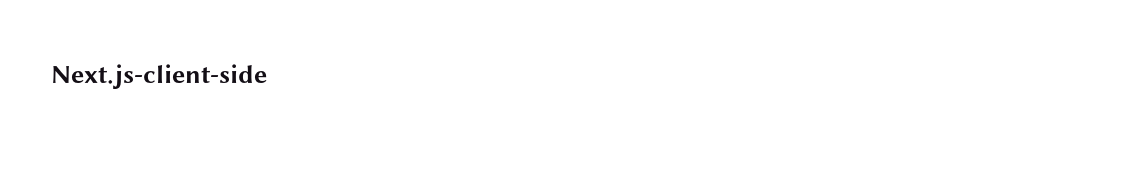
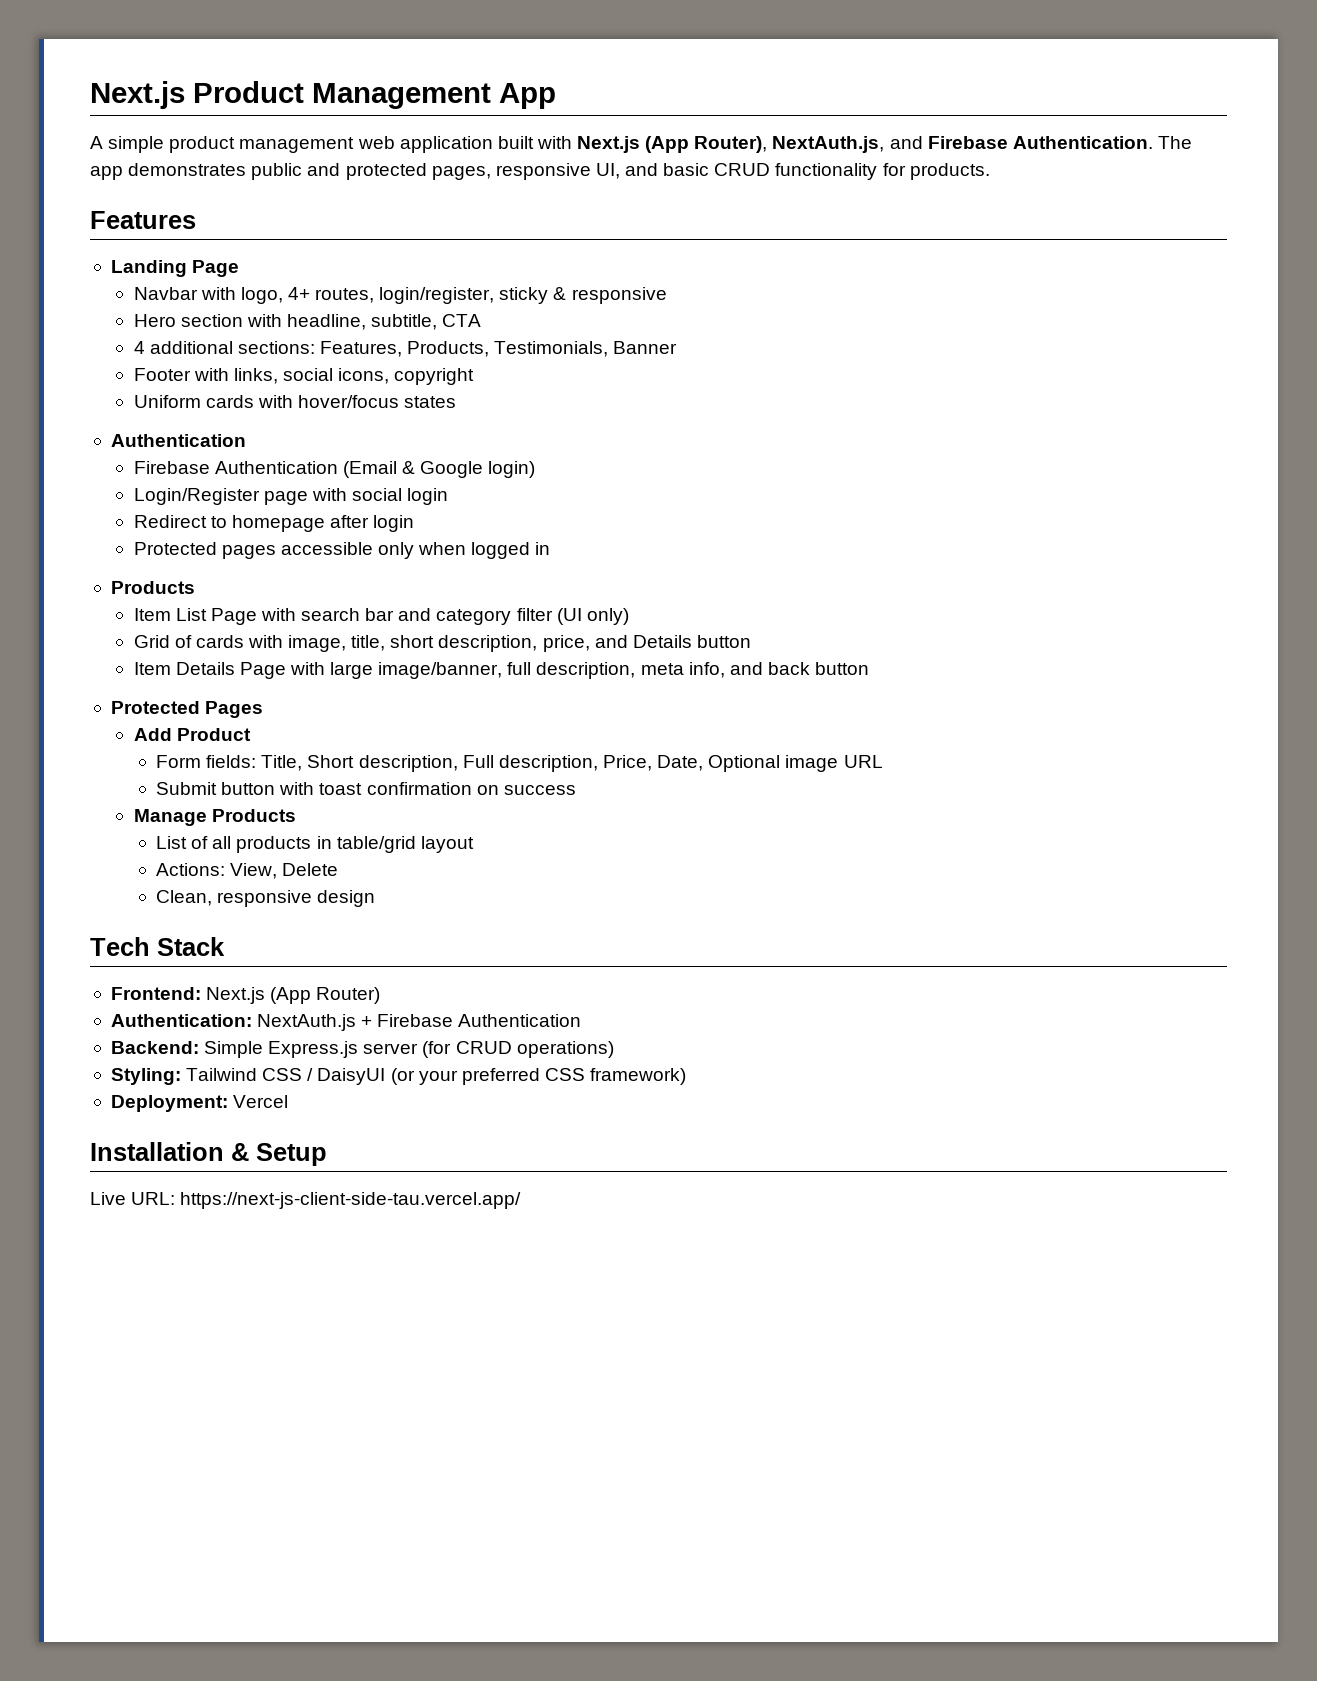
[51,64,267,89] Next.js-client-side -> [90,81,556,109] [90,136,1192,153] [90,163,990,180] [90,211,196,229] [110,260,240,277] [133,287,667,304] [133,314,482,330] [133,341,678,357] [133,368,475,385] [133,395,457,408] [110,434,246,447] [133,461,536,478] [133,488,449,505] [133,515,415,532] [133,542,551,559] [110,581,195,594] [133,608,629,625] [133,635,751,652] [133,662,870,679] [110,701,264,718] [133,728,251,741] [156,755,883,772] [156,782,576,795] [133,809,296,826] [156,836,474,853] [156,863,339,879] [156,890,376,907] [90,937,225,956] [110,987,381,1004] [110,1014,582,1031] [110,1041,614,1058] [110,1068,687,1085] [110,1095,289,1112] [90,1142,327,1166] [90,1192,522,1209] Next.js Product Management App // A simple product management web application built with Next.js (App Router), NextAuth.js, and Firebase Authentication. The app demonstrates public and protected pages, responsive UI, and basic CRUD functionality for products. // Features // Landing Page // Navbar with logo, 4+ routes, login/register, sticky & responsive // Hero section with headline, subtitle, CTA // 4 additional sections: Features, Products, Testimonials, Banner // Footer with links, social icons, copyright // Uniform cards with hover/focus states // Authentication // Firebase Authentication (Email & Google login) // Login/Register page with social login // Redirect to homepage after login // Protected pages accessible only when logged in // Products // Item List Page with search bar and category filter (UI only) // Grid of cards with image, title, short description, price, and Details button // Item Details Page with large image/banner, full description, meta info, and back button // Protected Pages // Add Product // Form fields: Title, Short description, Full description, Price, Date, Optional image URL // Submit button with toast confirmation on success // Manage Products // List of all products in table/grid layout // Actions: View, Delete // Clean, responsive design // Tech Stack // Frontend: Next.js (App Router) // Authentication: NextAuth.js + Firebase Authentication // Backend: Simple Express.js server (for CRUD operations) // Styling: Tailwind CSS / DaisyUI (or your preferred CSS framework) // Deployment: Vercel // Installation & Setup // Live URL: https://next-js-client-side-tau.vercel.app/

